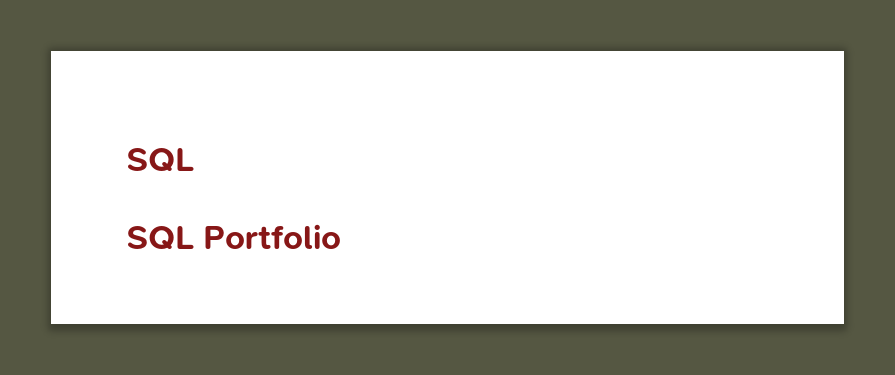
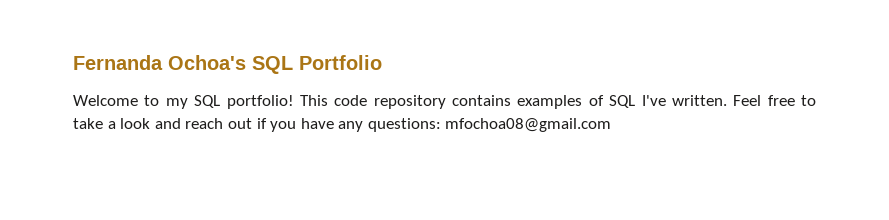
[126,148,194,172] SQL // -> [73,55,246,70] Fernanda Ochoa's
(342, 236) none -> [73,95,816,109] [73,118,612,132] // Welcome to my SQL portfolio! This code repository contains examples of SQL I've written. Feel free to take a look and reach out if you have any questions: mfochoa08@gmail.com

